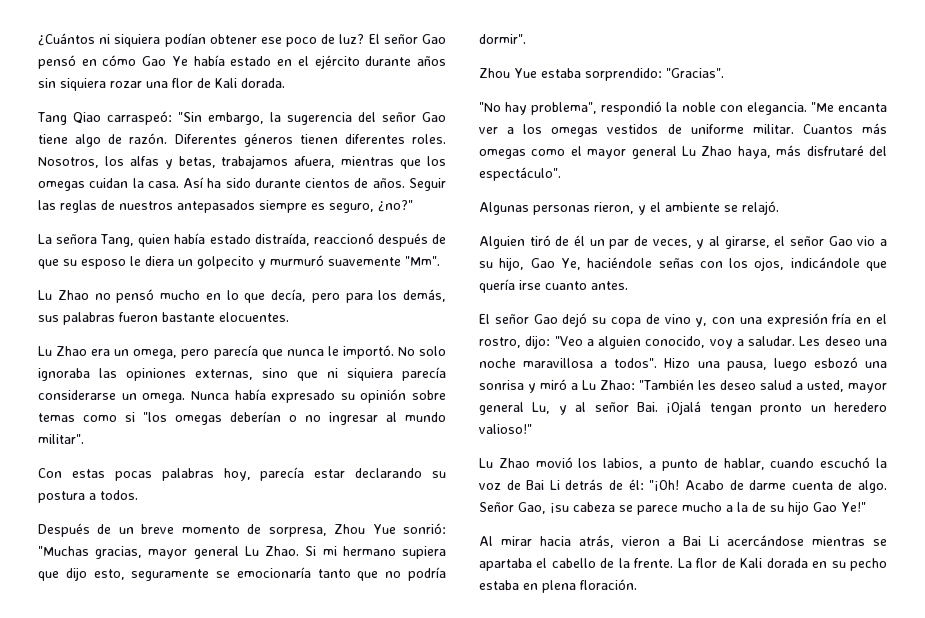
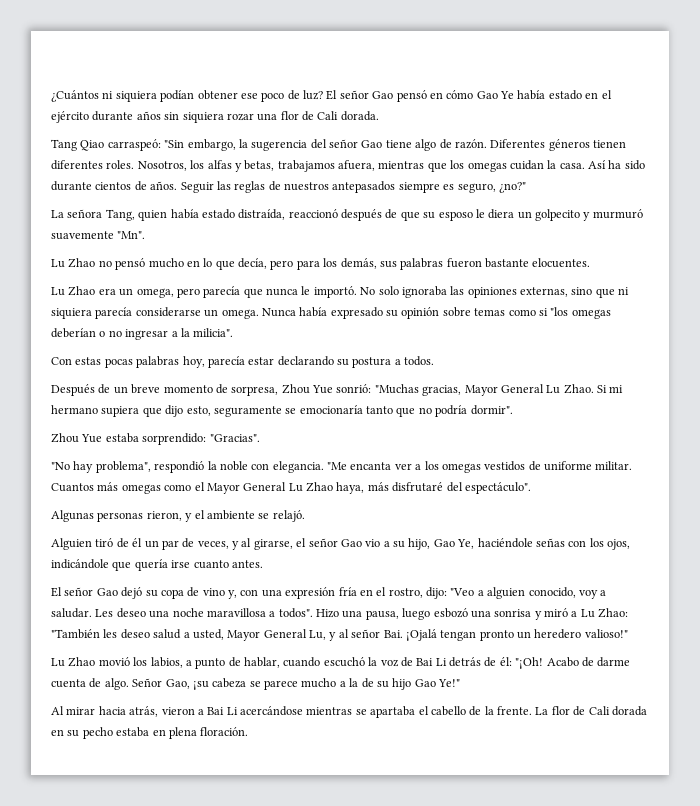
[215,78,237,88] Kali -> [317,111,339,120] Cali
[405,256,440,266] "Mm". -> [117,231,146,239] "Mn".
[386,412,446,422] [38,434,84,444] al mundo militar". -> [171,328,234,337] a la milicia".
[148,546,239,559] mayor general -> [464,384,544,396] Mayor General
[587,146,677,159] mayor general -> [206,482,287,494] Mayor General
[848,383,887,393] [479,402,524,415] mayor general -> [227,629,307,641] Mayor General
[740,558,763,568] Kali -> [588,706,610,715] Cali

